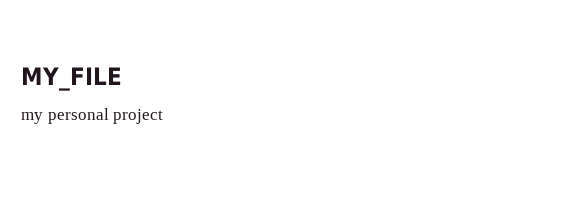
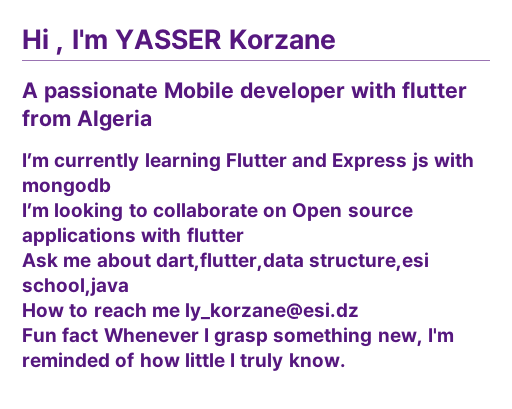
[21,67,122,91] [21,108,164,124] MY_FILE // my personal project -> [22,28,336,55] [22,81,467,103] [22,109,152,131] [22,152,474,172] [22,178,111,197] [22,202,413,222] [22,227,244,246] [22,252,430,272] [22,277,129,297] [22,302,360,321] [22,327,454,347] [22,352,346,371] Hi , I'm YASSER Korzane // A passionate Mobile developer with flutter from Algeria // I’m currently learning Flutter and Express js with mongodb // I’m looking to collaborate on Open source applications with flutter // Ask me about dart,flutter,data structure,esi school,java // How to reach me ly_korzane@esi.dz // Fun fact Whenever I grasp something new, I'm reminded of how little I truly know.

